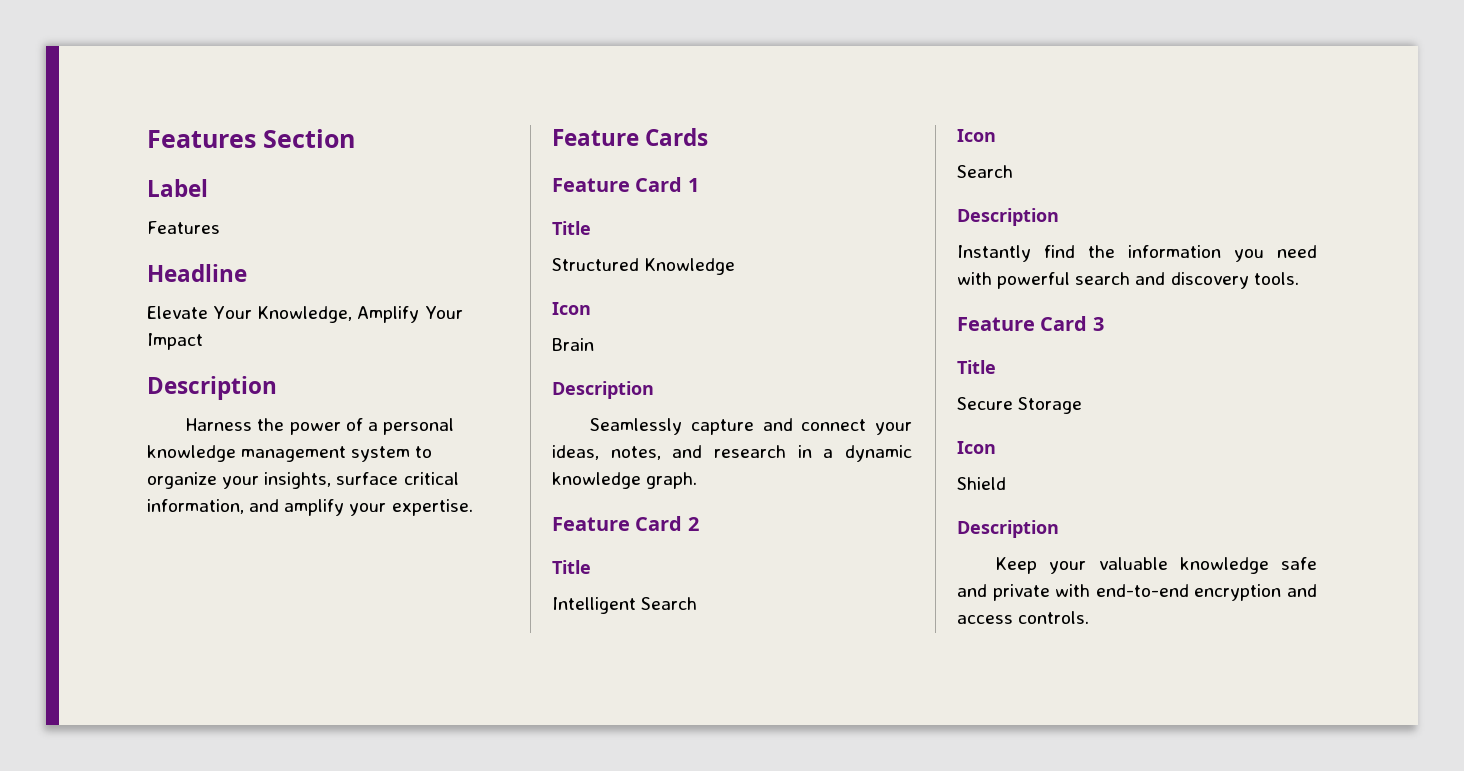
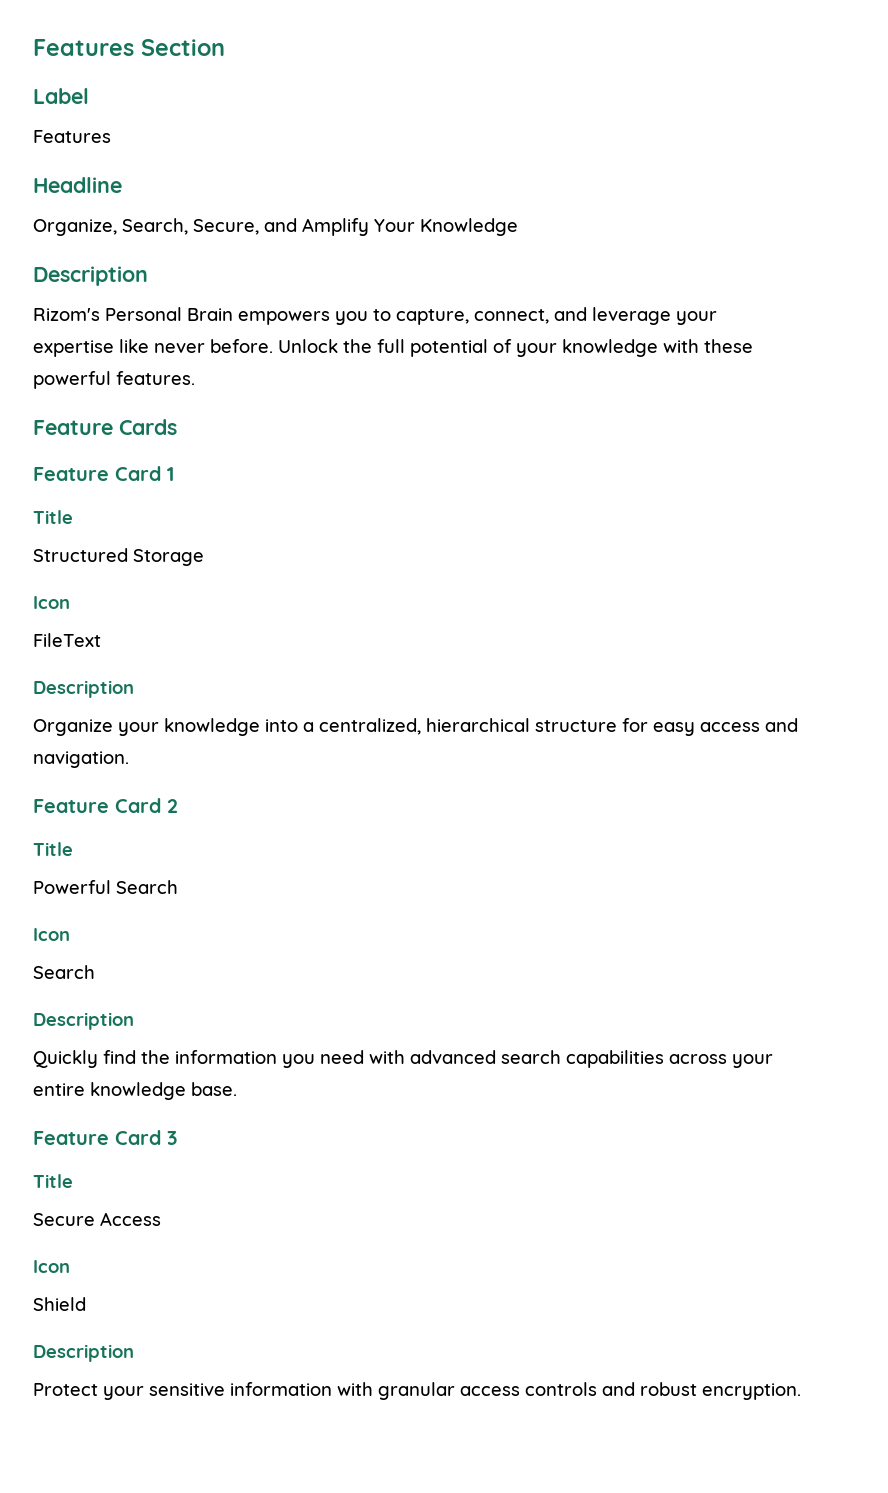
[147,306,353,323] Elevate Your Knowledge, -> [33,218,297,236] Organize, Search, Secure, and
[147,333,203,350] [147,376,277,400] [185,418,454,435] [147,445,433,462] [147,472,459,489] [147,499,473,516] Impact // Description // Harness the power of a personal knowledge management system to organize your insights, surface critical information, and amplify your expertise. -> [420,218,518,236] [33,266,148,286] [33,307,717,325] [33,339,753,357] [33,371,195,389] Knowledge // Description // Rizom's Personal Brain empowers you to capture, connect, and leverage your expertise like never before. Unlock the full potential of your knowledge with these powerful features.
[644,258,736,275] [552,302,591,315] [552,338,594,351] [552,381,654,399] [590,418,912,435] [552,445,912,462] [552,472,698,489] Knowledge // Icon // Brain // Description // Seamlessly capture and connect your ideas, notes, and research in a dynamic knowledge graph. -> [133,549,204,566] [33,596,70,609] [33,633,101,647] [33,680,134,698] [33,718,798,736] [33,751,129,768] Storage // Icon // FileText // Description // Organize your knowledge into a centralized, hierarchical structure for easy access and navigation.
[552,597,636,614] Intelligent -> [33,880,111,894] Powerful
[957,245,1031,262] Instantly -> [33,1050,98,1068] Quickly
[997,272,1299,289] powerful search and discovery tools. -> [410,1050,773,1068] [33,1082,237,1100] advanced search capabilities across your entire knowledge base.
[1018,397,1083,414] Storage -> [100,1212,161,1226] Access
[995,557,1317,574] [957,584,1317,601] [957,611,1090,624] Keep your valuable knowledge safe and private with end-to-end encryption and access controls. -> [33,1382,801,1400] Protect your sensitive information with granular access controls and robust encryption.

